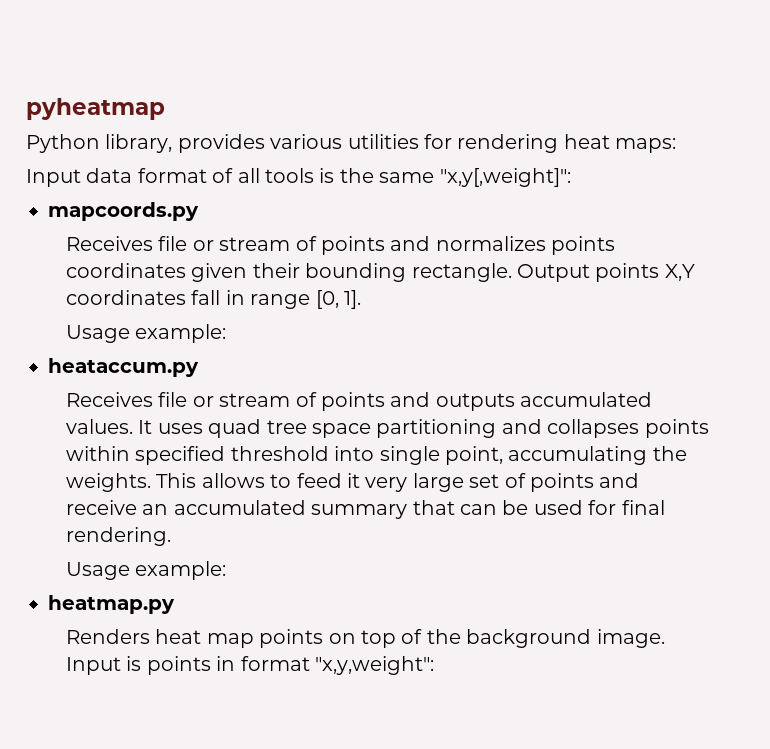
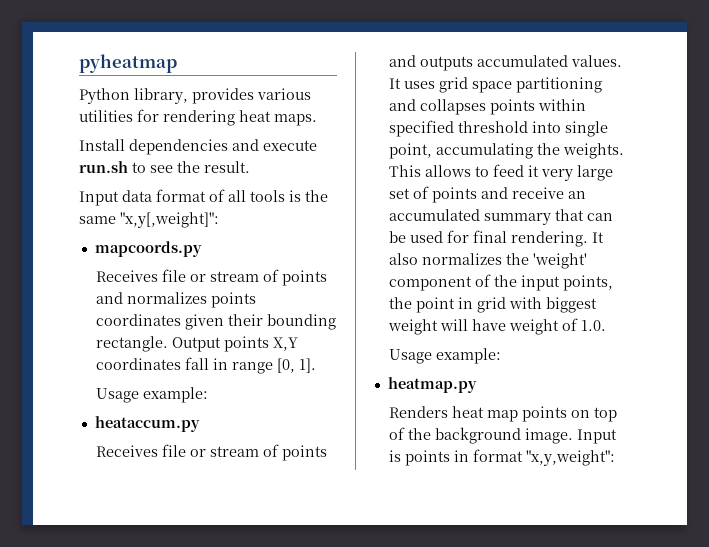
[615,138,677,153] maps: -> [274,114,317,126] [79,139,317,155] [79,161,250,173] maps. // Install dependencies and execute run.sh to see the result.
[208,419,307,438] quad tree -> [438,77,468,93] grid
(171, 536) none -> [591,232,604,243] [388,253,587,269] [388,274,613,291] [388,297,597,313] [387,318,606,335] It also normalizes the 'weight' component of the input points, the point in grid with biggest weight will have weight of 1.0.

